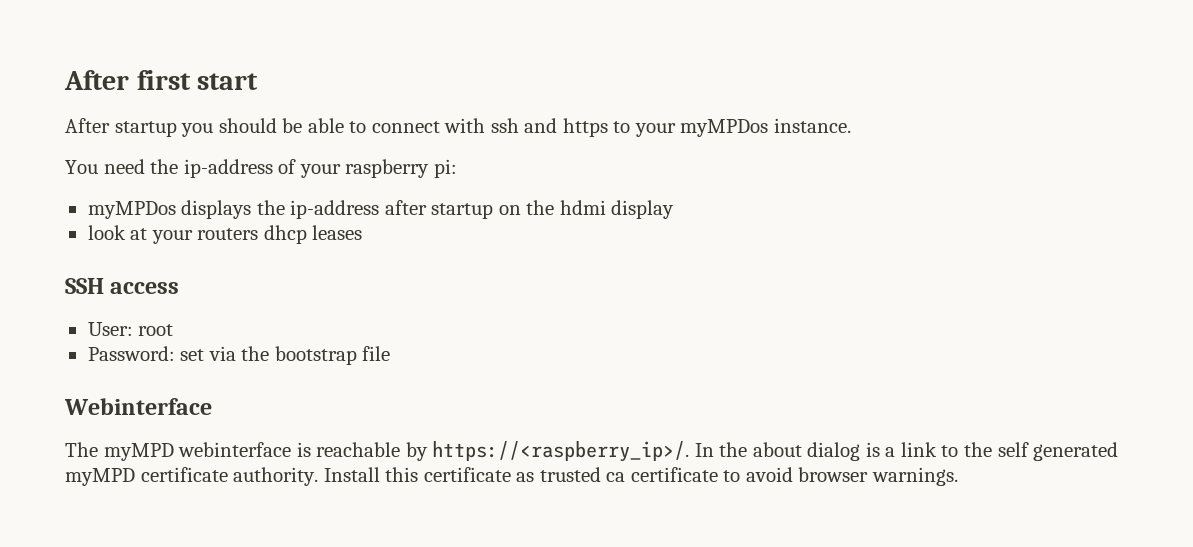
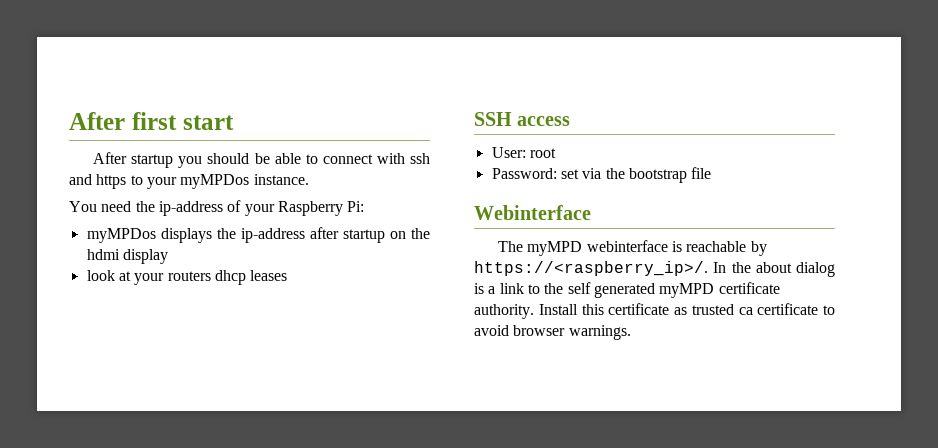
[345,159,457,178] raspberry pi: -> [277,201,365,216] Raspberry Pi:

